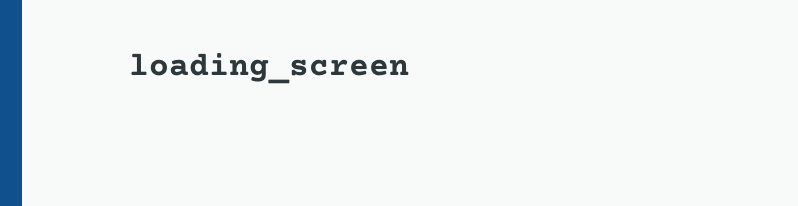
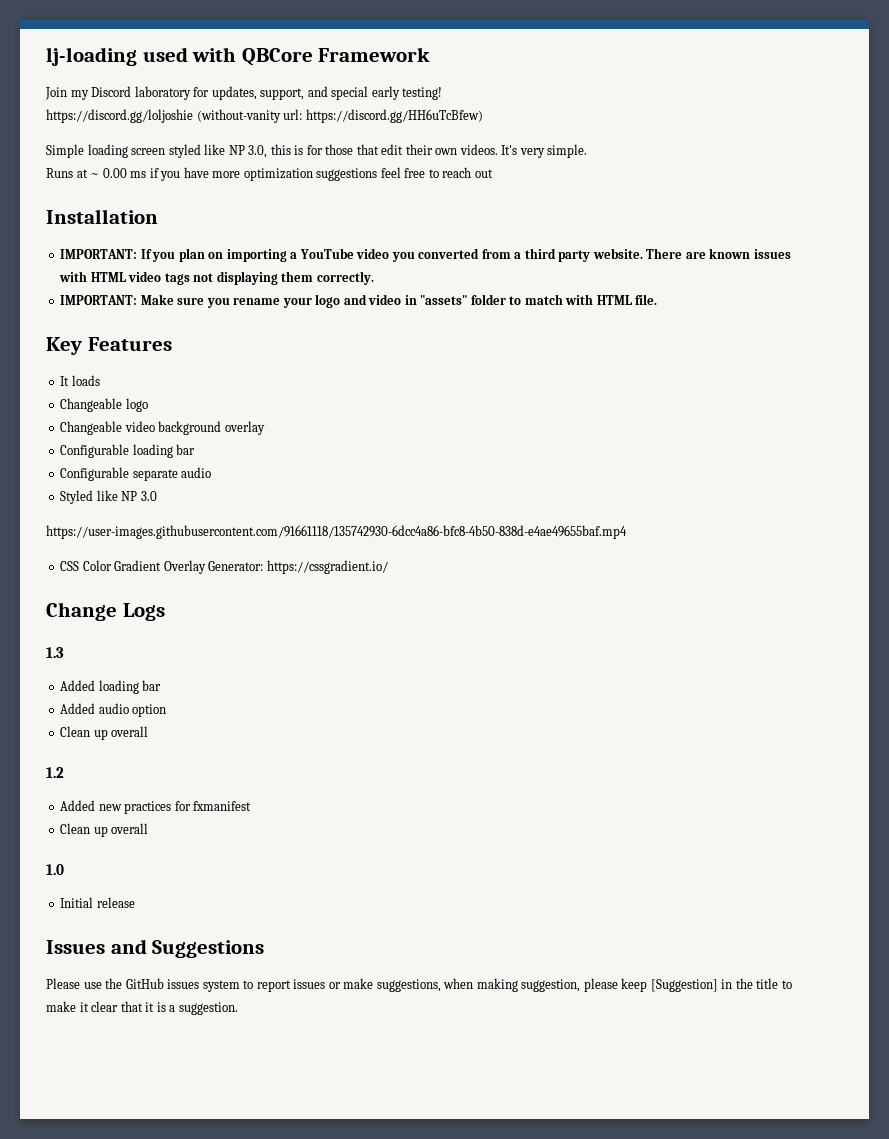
[129,53,409,84] loading_screen -> [46,47,431,66] [45,86,443,100] [46,109,483,123] [46,144,588,158] [46,167,493,181] [46,209,158,224] [60,248,791,262] [59,271,374,285] [60,294,658,308] [46,337,172,355] [60,375,100,386] [60,398,148,412] [60,421,265,435] [60,444,196,458] [60,467,212,481] [60,490,157,504] [46,525,627,539] [60,560,388,574] [46,602,165,621] [46,647,64,658] [60,680,162,694] [60,703,167,717] [60,726,149,740] [46,767,64,778] [60,800,252,814] [60,823,149,837] [46,864,64,875] [60,897,135,908] [46,939,265,958] [46,978,792,992] [46,1001,238,1015] lj-loading used with QBCore Framework // Join my Discord laboratory for updates, support, and special early testing! // https://discord.gg/loljoshie (without-vanity url: https://discord.gg/HH6uTcBfew) // Simple loading screen styled like NP 3.0, this is for those that edit their own videos. It's very simple. // Runs at ~ 0.00 ms if you have more optimization suggestions feel free to reach out // Installation // IMPORTANT: If you plan on importing a YouTube video you converted from a third party website. There are known issues with HTML video tags not displaying them correctly. // IMPORTANT: Make sure you rename your logo and video in "assets" folder to match with HTML file. // Key Features // It loads // Changeable logo // Changeable video background overlay // Configurable loading bar // Configurable separate audio // Styled like NP 3.0 // https://user-images.githubusercontent.com/91661118/135742930-6dcc4a86-bfc8-4b50-838d-e4ae49655baf.mp4 // CSS Color Gradient Overlay Generator: https://cssgradient.io/ // Change Logs // 1.3 // Added loading bar // Added audio option // Clean up overall // 1.2 // Added new practices for fxmanifest // Clean up overall // 1.0 // Initial release // Issues and Suggestions // Please use the GitHub issues system to report issues or make suggestions, when making suggestion, please keep [Suggestion] in the title to make it clear that it is a suggestion.

